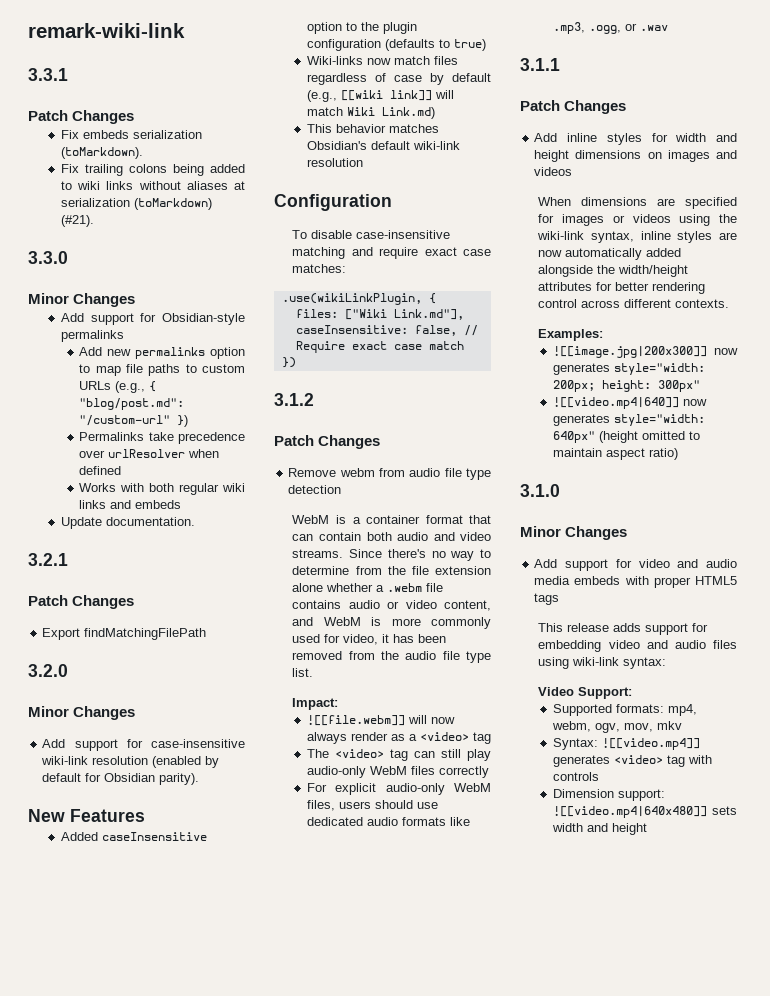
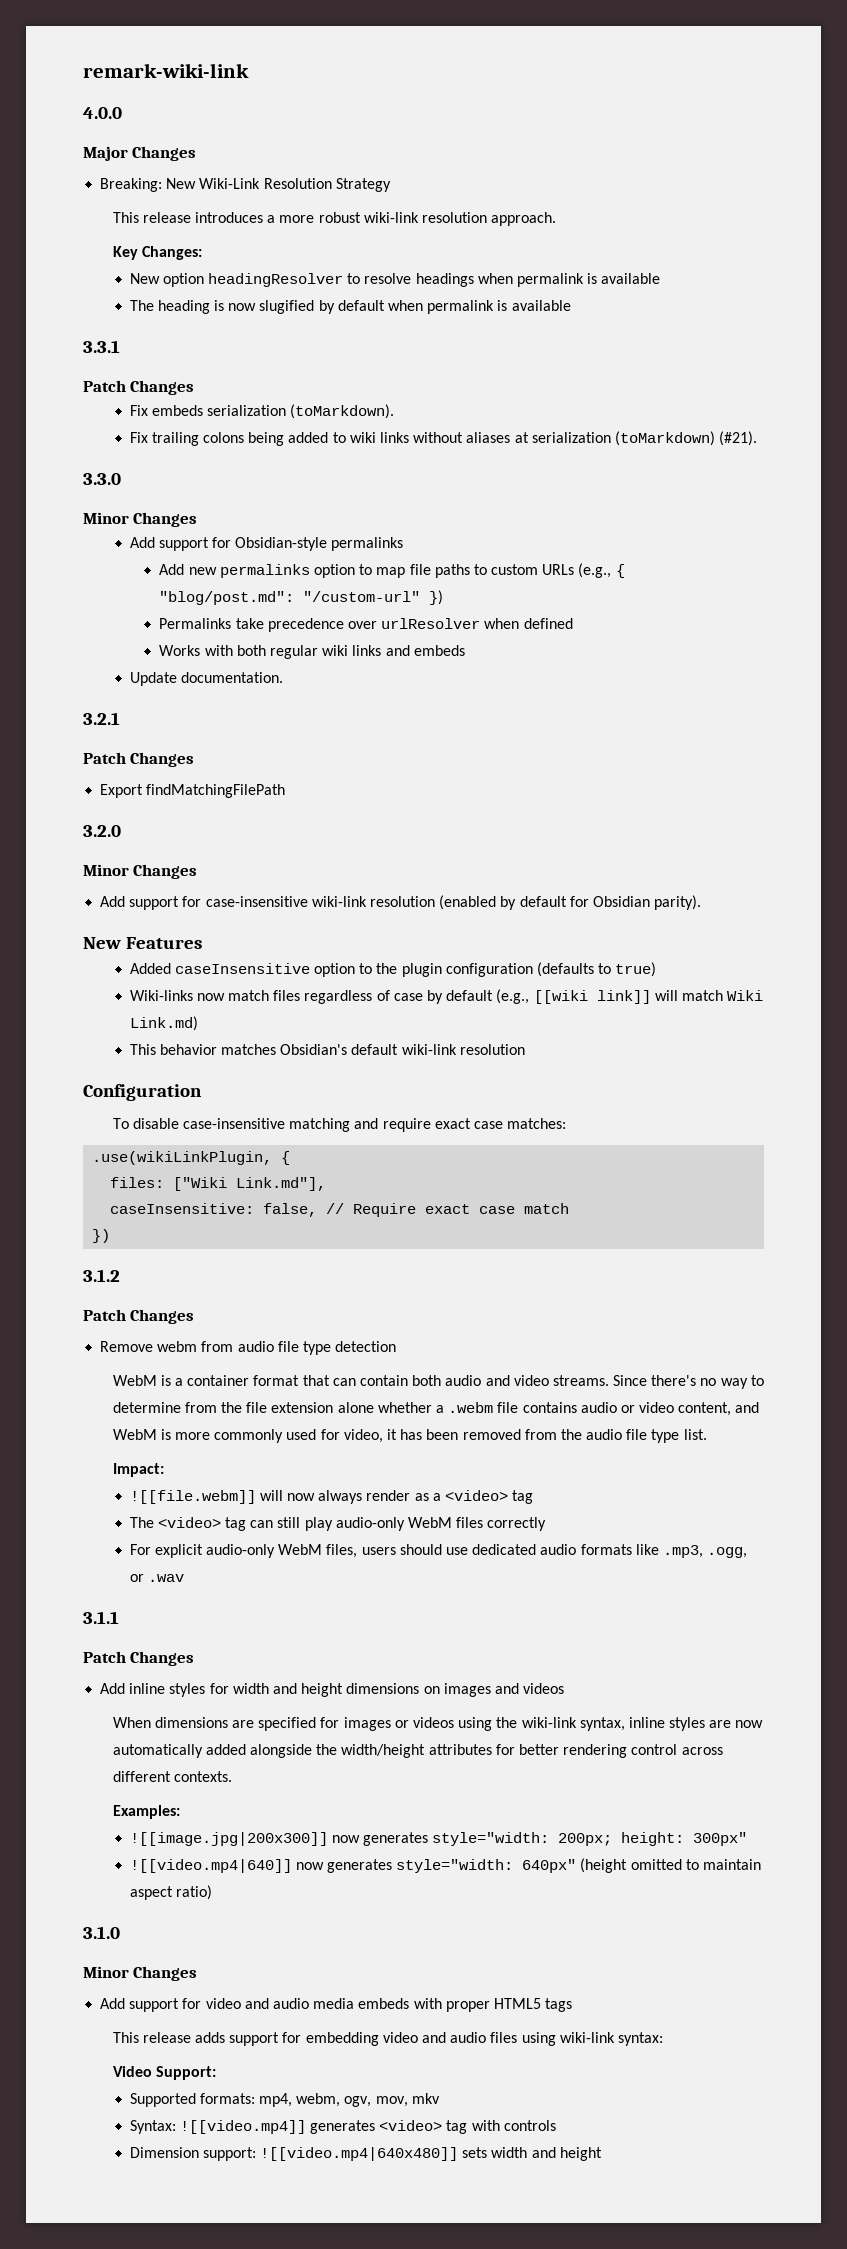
(185, 30) none -> [83,107,122,119] [83,146,197,161] [100,178,391,192] [112,212,557,226] [112,246,202,260] [129,273,661,287] [129,300,571,314] // 4.0.0 // Major Changes // Breaking: New Wiki-Link Resolution Strategy // This release introduces a more robust wiki-link resolution approach. // Key Changes: // New option headingResolver to resolve headings when permalink is available // The heading is now slugified by default when permalink is available

